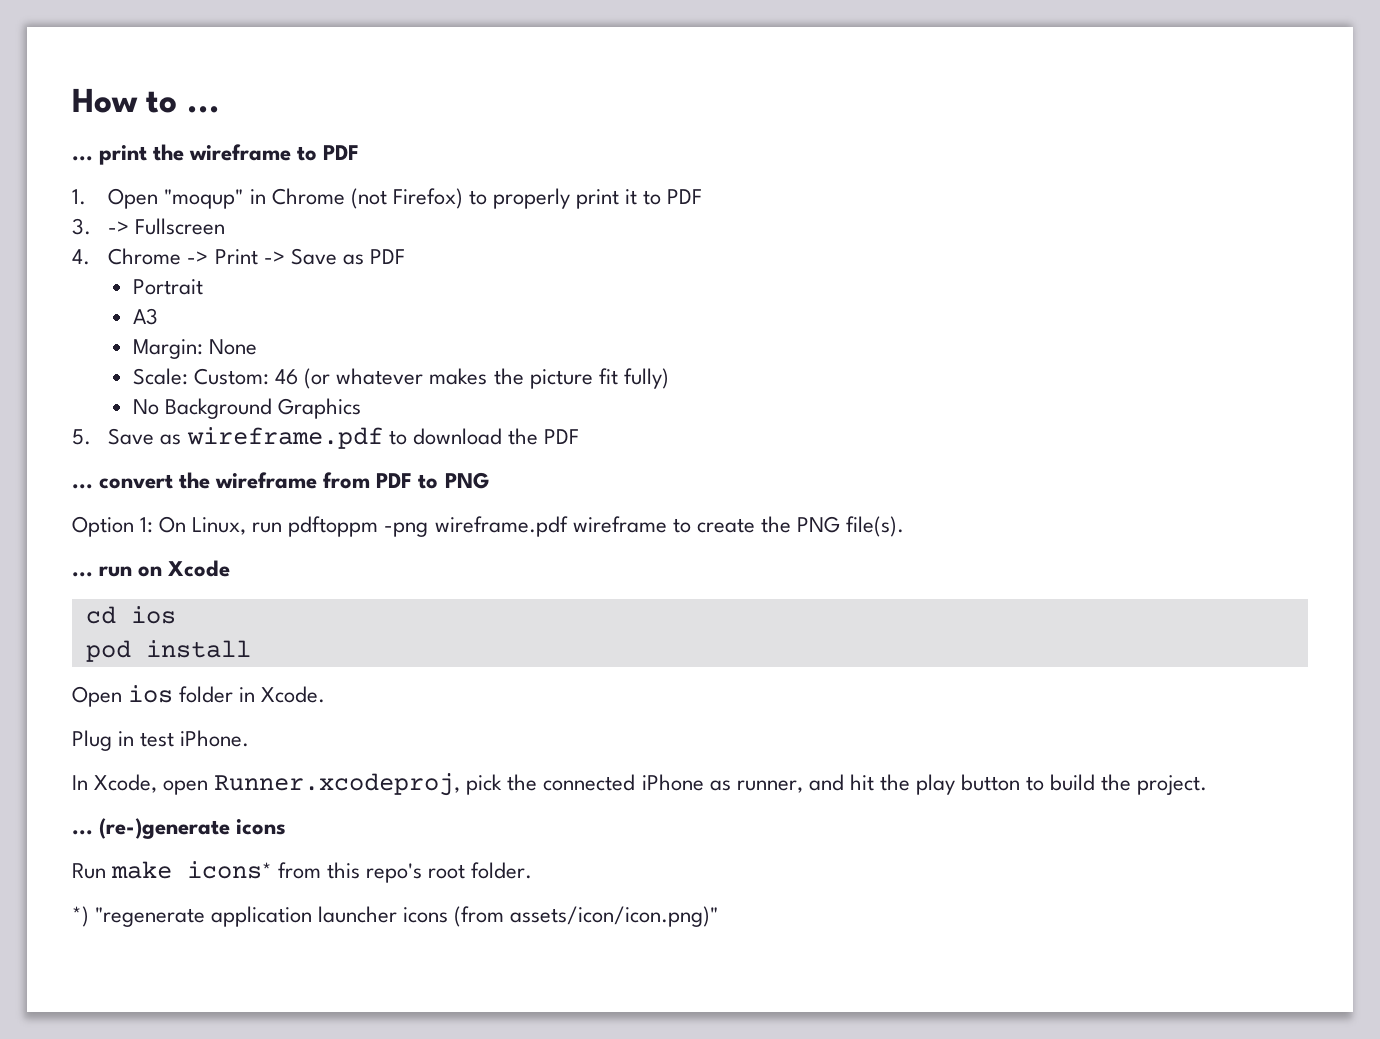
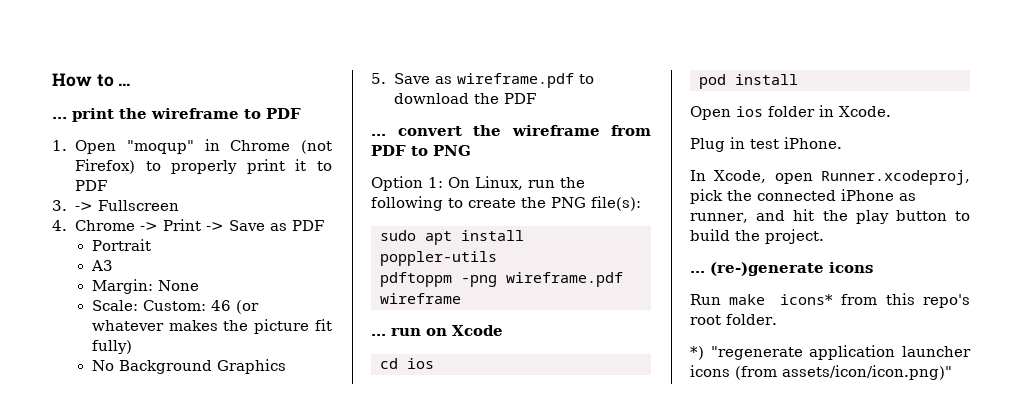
(283, 527) none -> [560,177,585,188] [371,196,641,211] [380,230,524,245] [380,251,497,266] the following to create the PNG file(s): // sudo apt install poppler-utils //
[672,516,904,537] to create the PNG file(s). -> (461, 298) none

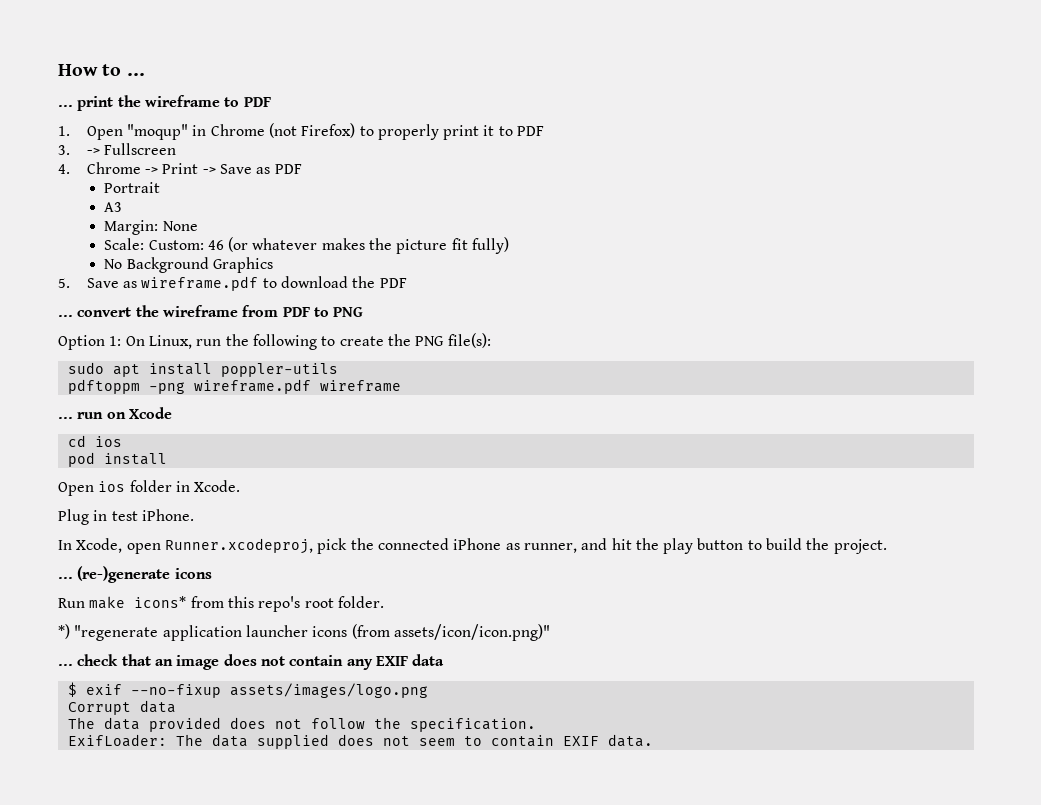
(952, 372) none -> [58,654,445,670] [67,682,428,698] [67,700,176,715] [67,717,536,732] [67,734,653,749] // ... check that an image does not contain any EXIF data // $ exif --no-fixup assets/images/logo.png // Corrupt data // The data provided does not follow the specification. // ExifLoader: The data supplied does not seem to contain EXIF data.

